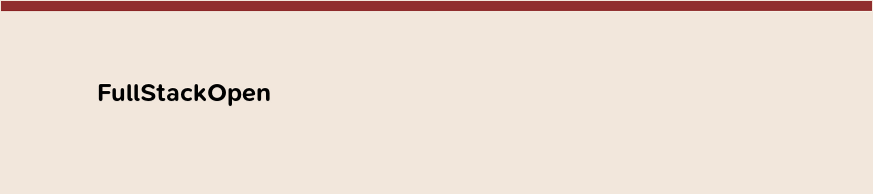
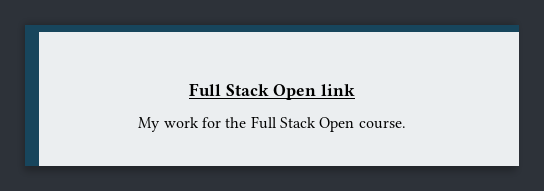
[96,84,272,107] FullStackOpen -> [188,83,356,100] [138,116,406,132] Full Stack Open link // My work for the Full Stack Open course.

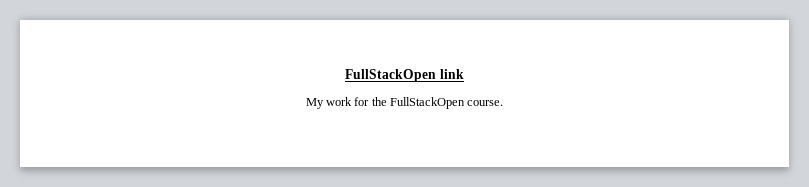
[188,83,317,100] Full Stack Open -> [345,69,437,82] FullStackOpen
[250,116,355,132] Full Stack Open -> [390,97,466,109] FullStackOpen

